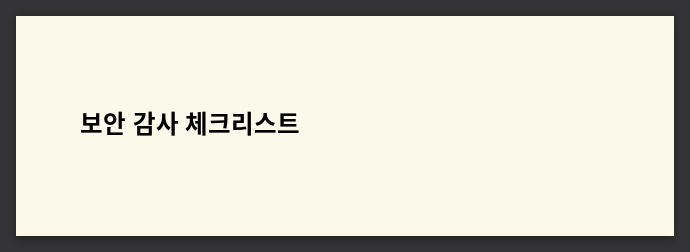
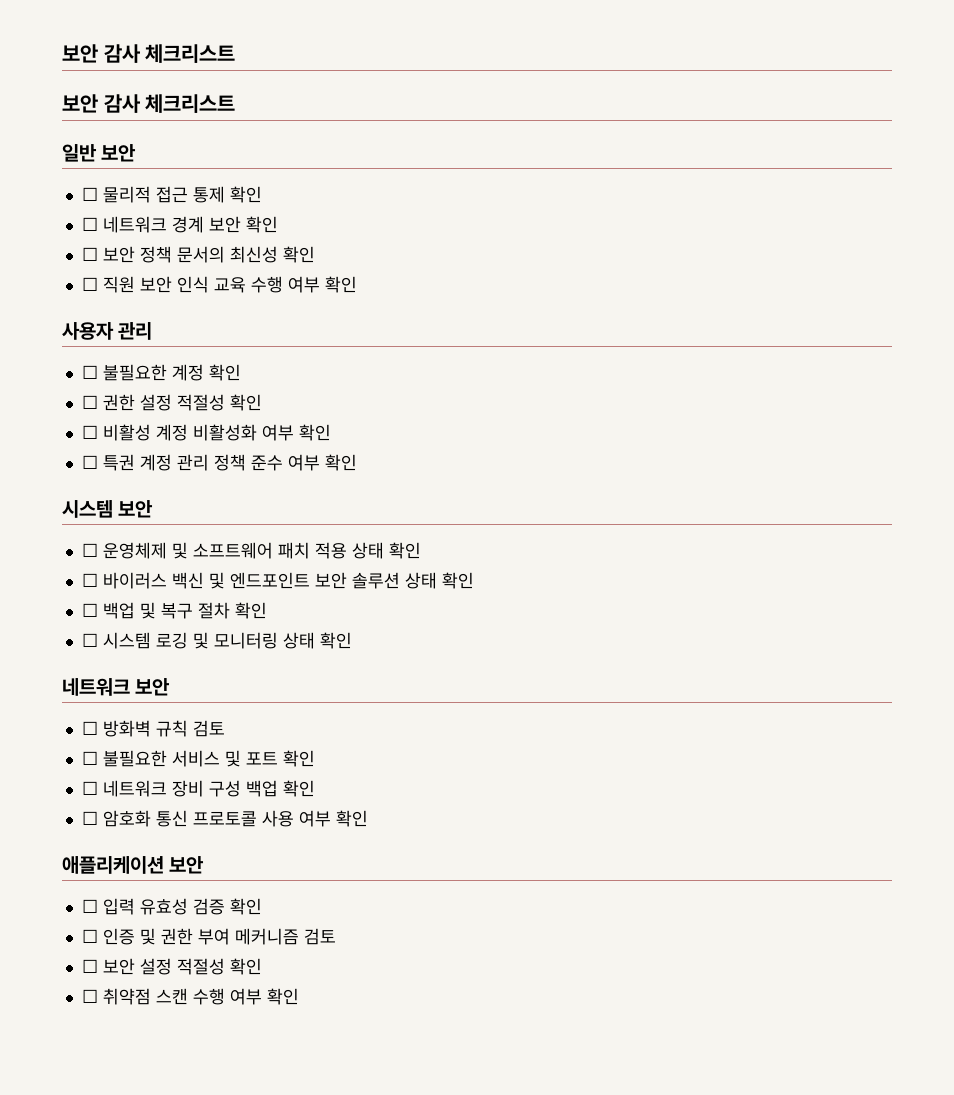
[80,111,301,136] 보안 감사 체크리스트 -> [62,44,236,63] [62,94,236,113] [62,144,137,162] [81,186,262,203] [81,216,278,233] [81,246,315,263] [81,276,357,293] [62,322,153,340] [81,364,241,381] [81,394,262,411] [81,424,331,441] [81,454,357,471] [62,500,154,518] [81,542,421,559] [81,572,474,589] [81,602,267,619] [81,632,352,649] [62,678,171,696] [81,720,225,737] [81,750,315,767] [81,780,315,797] [81,810,368,827] [62,856,205,874] [81,898,262,915] [81,928,336,945] [81,958,262,975] [81,988,299,1005] 보안 감사 체크리스트 // 보안 감사 체크리스트 // 일반 보안 // ☐ 물리적 접근 통제 확인 // ☐ 네트워크 경계 보안 확인 // ☐ 보안 정책 문서의 최신성 확인 // ☐ 직원 보안 인식 교육 수행 여부 확인 // 사용자 관리 // ☐ 불필요한 계정 확인 // ☐ 권한 설정 적절성 확인 // ☐ 비활성 계정 비활성화 여부 확인 // ☐ 특권 계정 관리 정책 준수 여부 확인 // 시스템 보안 // ☐ 운영체제 및 소프트웨어 패치 적용 상태 확인 // ☐ 바이러스 백신 및 엔드포인트 보안 솔루션 상태 확인 // ☐ 백업 및 복구 절차 확인 // ☐ 시스템 로깅 및 모니터링 상태 확인 // 네트워크 보안 // ☐ 방화벽 규칙 검토 // ☐ 불필요한 서비스 및 포트 확인 // ☐ 네트워크 장비 구성 백업 확인 // ☐ 암호화 통신 프로토콜 사용 여부 확인 // 애플리케이션 보안 // ☐ 입력 유효성 검증 확인 // ☐ 인증 및 권한 부여 메커니즘 검토 // ☐ 보안 설정 적절성 확인 // ☐ 취약점 스캔 수행 여부 확인

